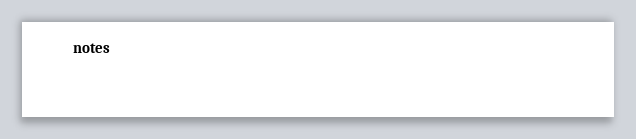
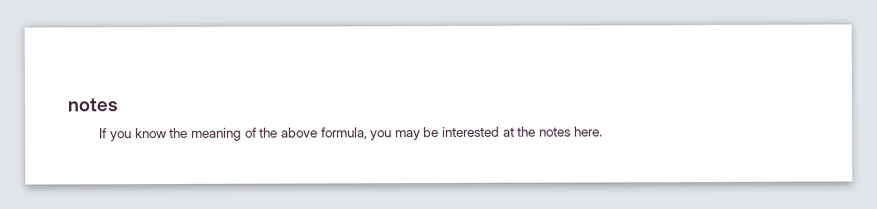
[73,43,110,53] notes -> [67,98,119,112] [99,126,603,142] notes // If you know the meaning of the above formula, you may be interested at the notes here.

